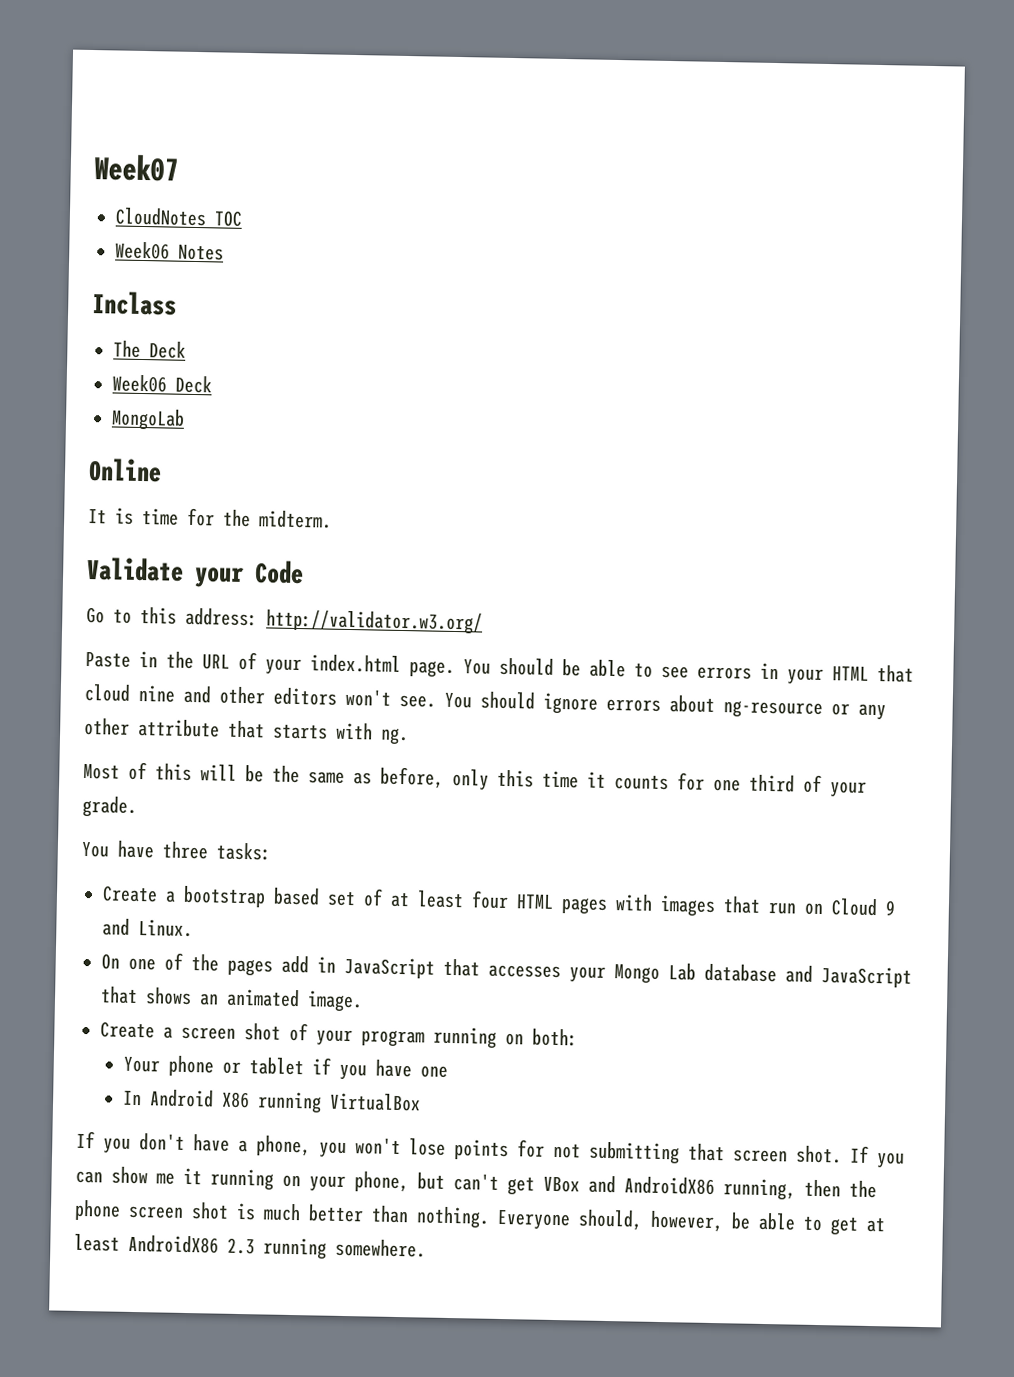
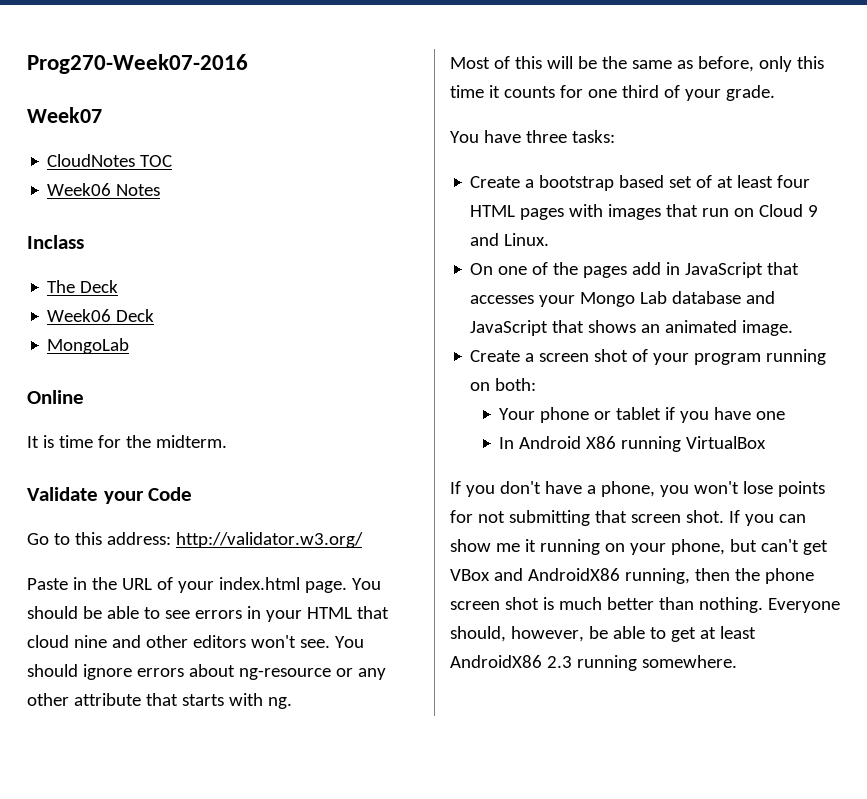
(94, 168) none -> [27,54,248,74] Prog270-Week07-2016 //

